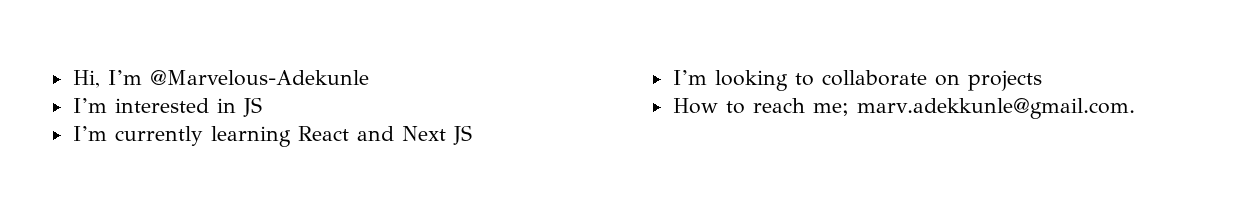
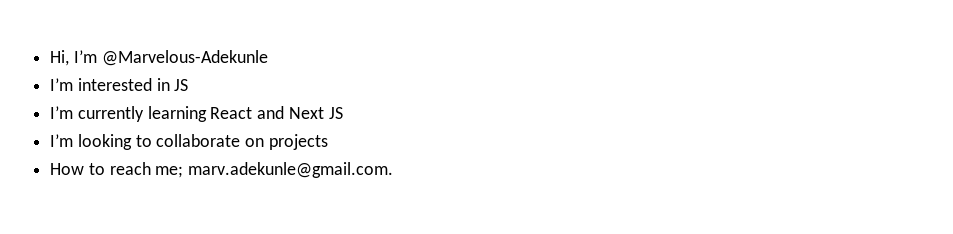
[856,98,1135,119] marv.adekkunle@gmail.com. -> [188,162,394,178] marv.adekunle@gmail.com.

